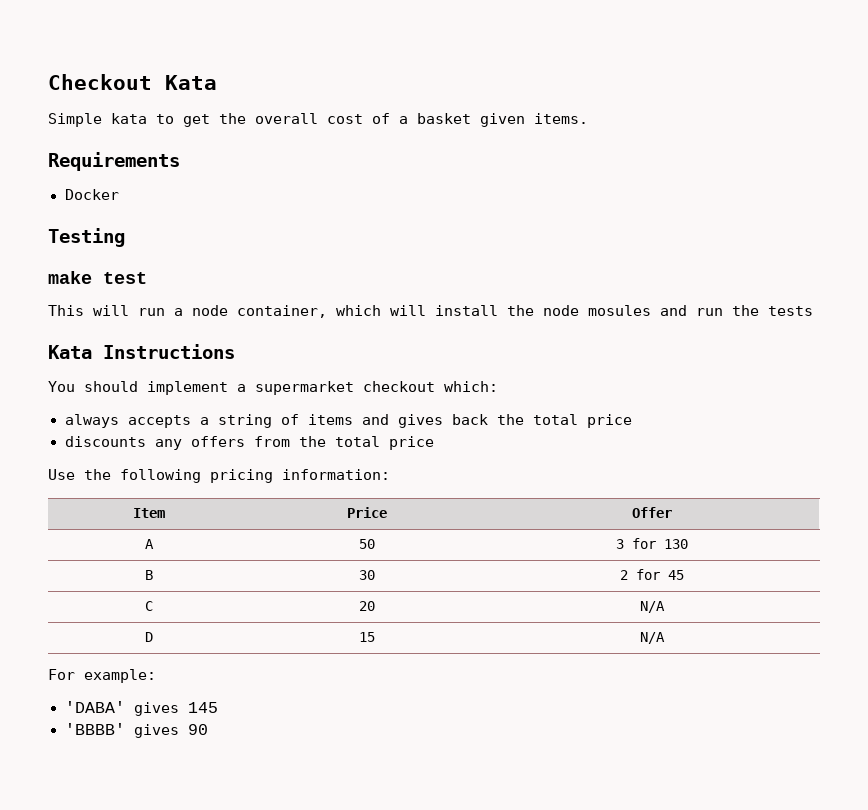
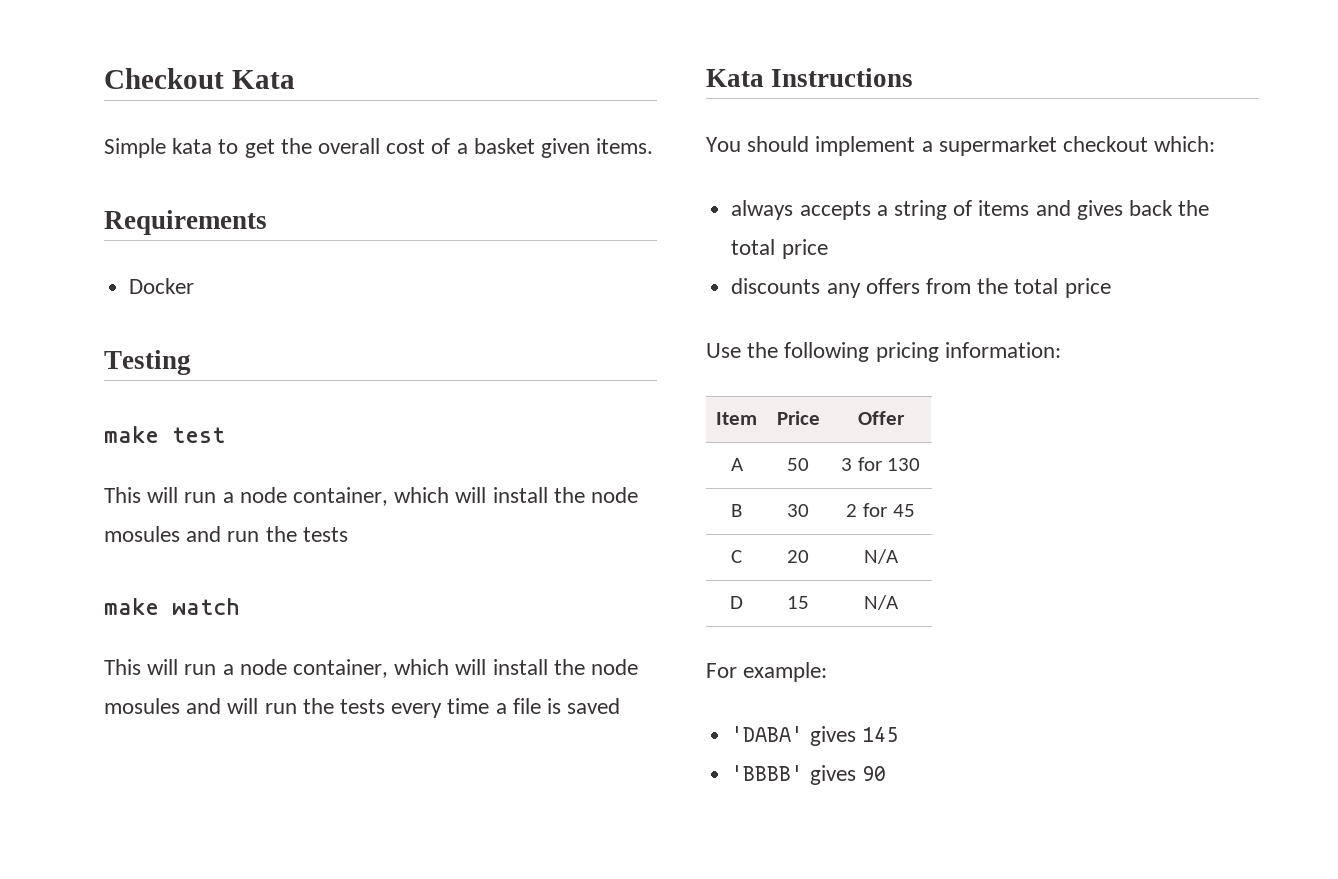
(813, 311) none -> [104,598,240,615] [104,659,639,678] [104,698,621,718] // make watch // This will run a node container, which will install the node mosules and will run the tests every time a file is saved

